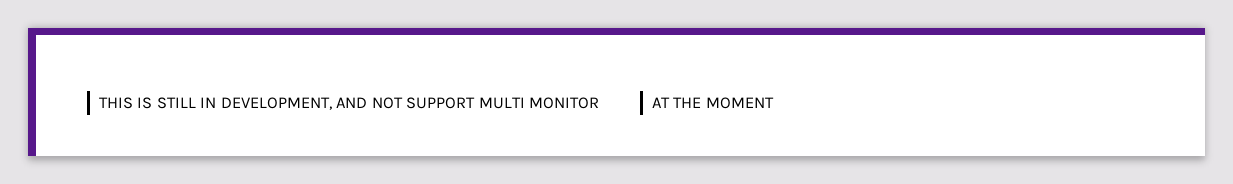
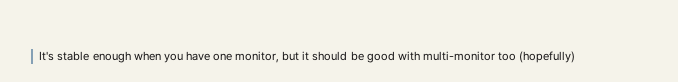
[98,97,774,110] THIS IS STILL IN DEVELOPMENT, AND NOT SUPPORT MULTI MONITOR AT THE MOMENT -> [39,51,576,63] It's stable enough when you have one monitor, but it should be good with multi-monitor too (hopefully)

